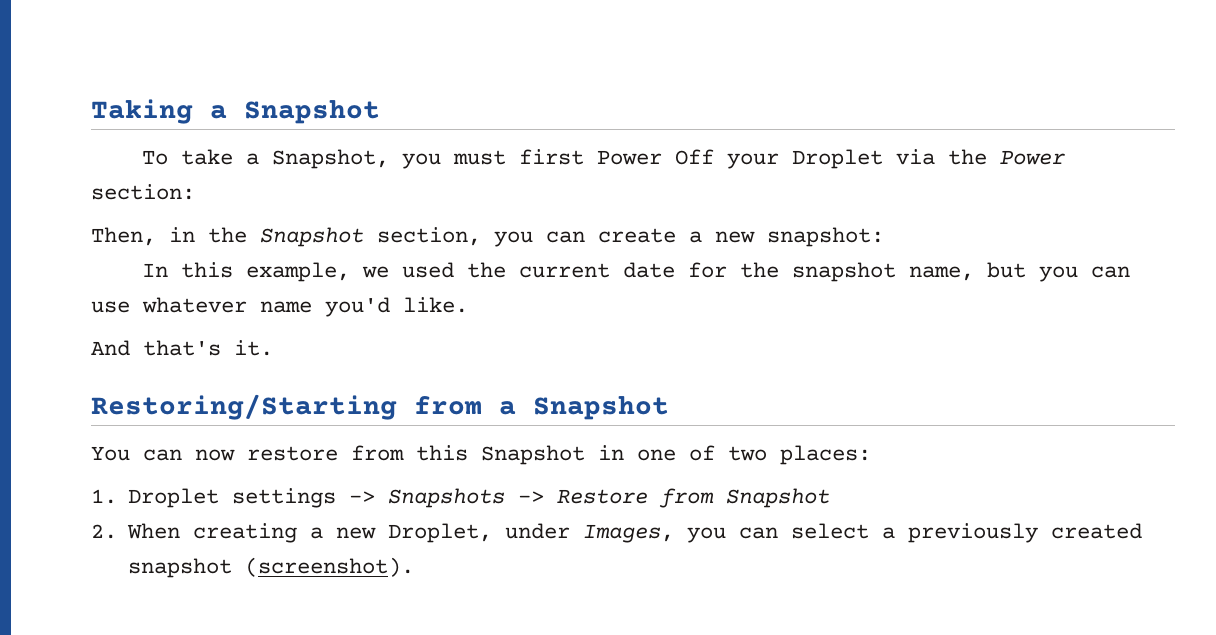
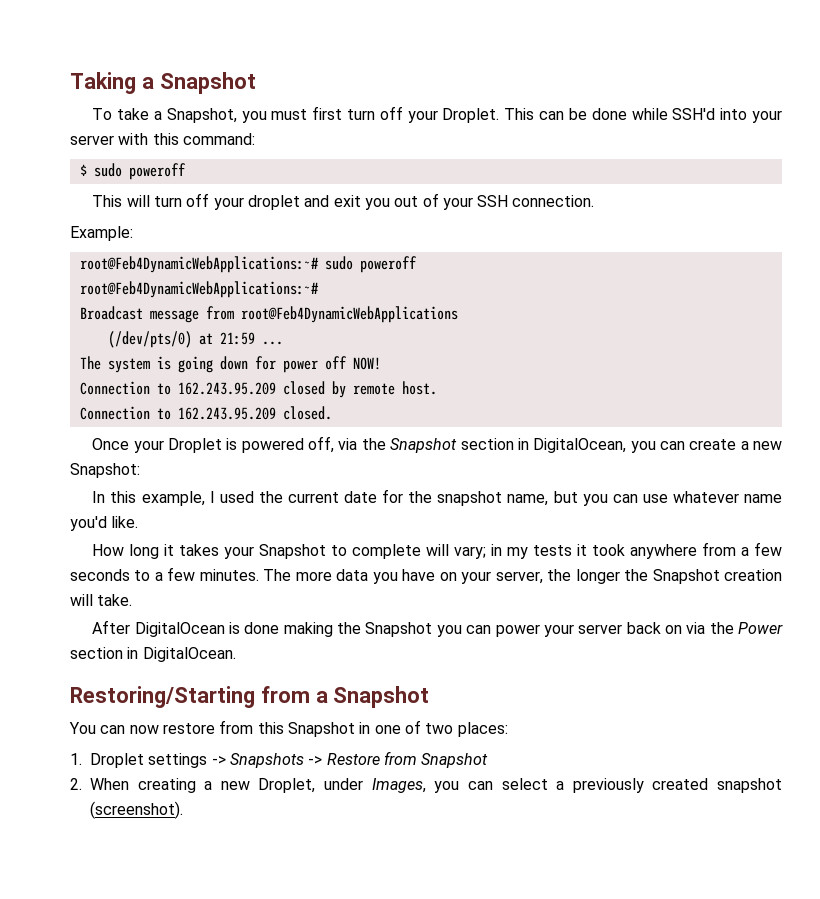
[596,149,1066,169] [91,184,195,200] [91,227,481,247] Power Off your Droplet via the Power section: // Then, in the Snapshot section, -> [347,106,782,123] [70,133,255,145] [79,163,186,180] [92,193,595,210] [70,226,133,241] [79,256,417,273] [79,281,319,298] [79,306,458,323] [107,331,283,348] [79,356,381,373] [79,381,437,398] [79,406,332,420] [92,436,627,453] turn off your Droplet. This can be done while SSH'd into your server with this command: // $ sudo poweroff // This will turn off your droplet and exit you out of your SSH connection. // Example: // root@Feb4DynamicWebApplications:~# sudo poweroff // root@Feb4DynamicWebApplications:~# // Broadcast message from root@Feb4DynamicWebApplications // (/dev/pts/0) at 21:59 ... // The system is going down for power off NOW! // Connection to 162.243.95.209 closed by remote host. // Connection to 162.243.95.209 closed. // Once your Droplet is powered off, via the Snapshot section in DigitalOcean,
[767,227,884,247] snapshot: -> [70,463,140,478] Snapshot:
[361,266,389,278] we -> [209,491,215,503] I
[91,340,273,356] And that's it. -> [92,542,782,559] [70,567,782,584] [70,594,133,606] [92,620,783,637] [70,647,236,662] How long it takes your Snapshot to complete will vary; in my tests it took anywhere from a few seconds to a few minutes. The more data you have on your server, the longer the Snapshot creation will take. // After DigitalOcean is done making the Snapshot you can power your server back on via the Power section in DigitalOcean.

